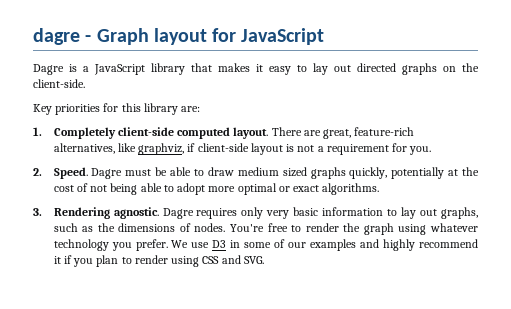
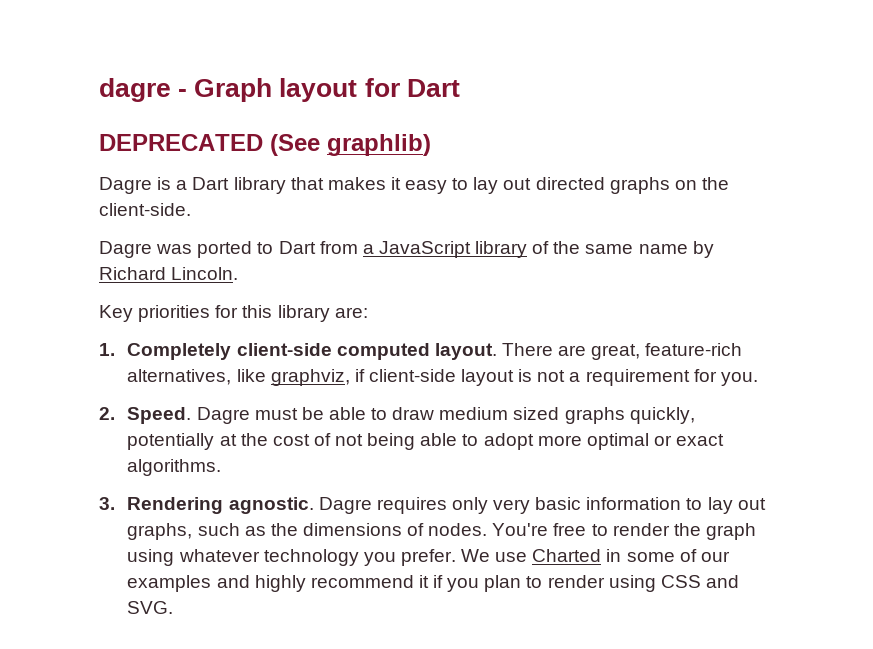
[241,28,325,45] JavaScript -> [406,79,460,97] [99,134,431,156] Dart // DEPRECATED (See graphlib)
[94,64,145,75] JavaScript -> [192,177,230,190] Dart
(85, 83) none -> [99,241,714,258] [99,267,239,280] // Dagre was ported to Dart from a JavaScript library of the same name by Richard Lincoln.
[212,240,227,248] D3 -> [532,549,602,562] Charted

